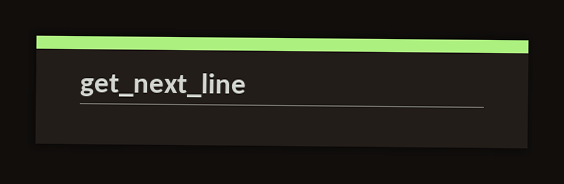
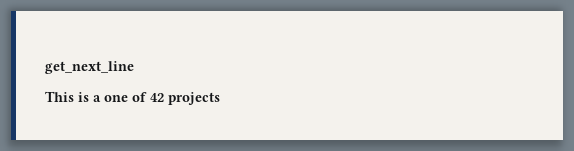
(247, 85) none -> [45,91,220,105] // This is a one of 42 projects

